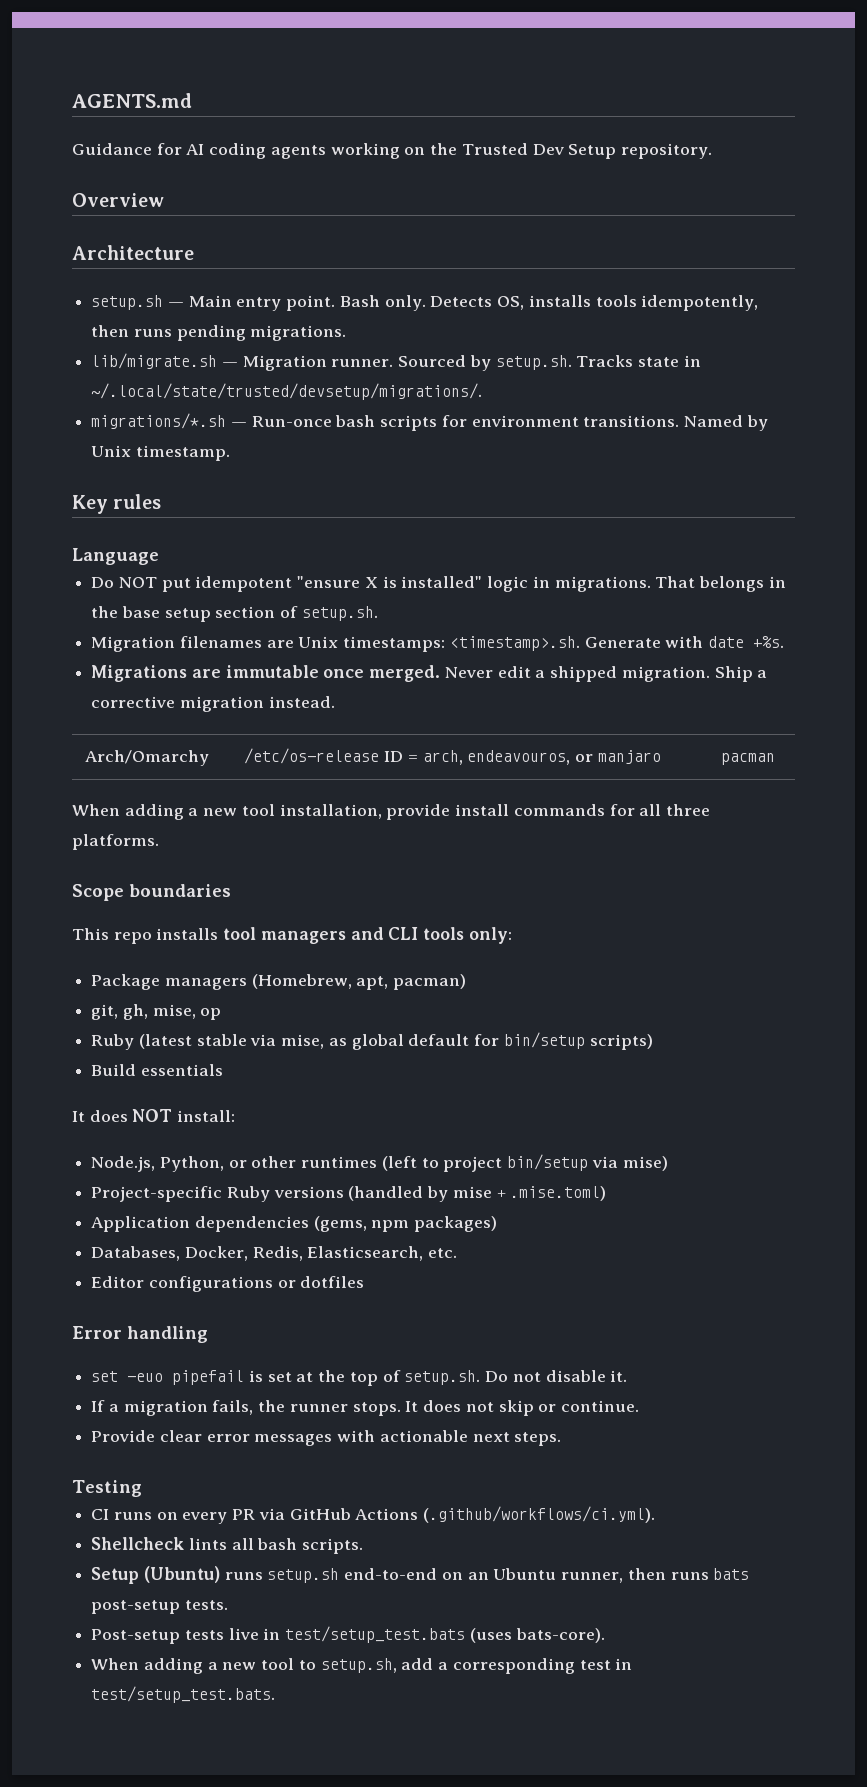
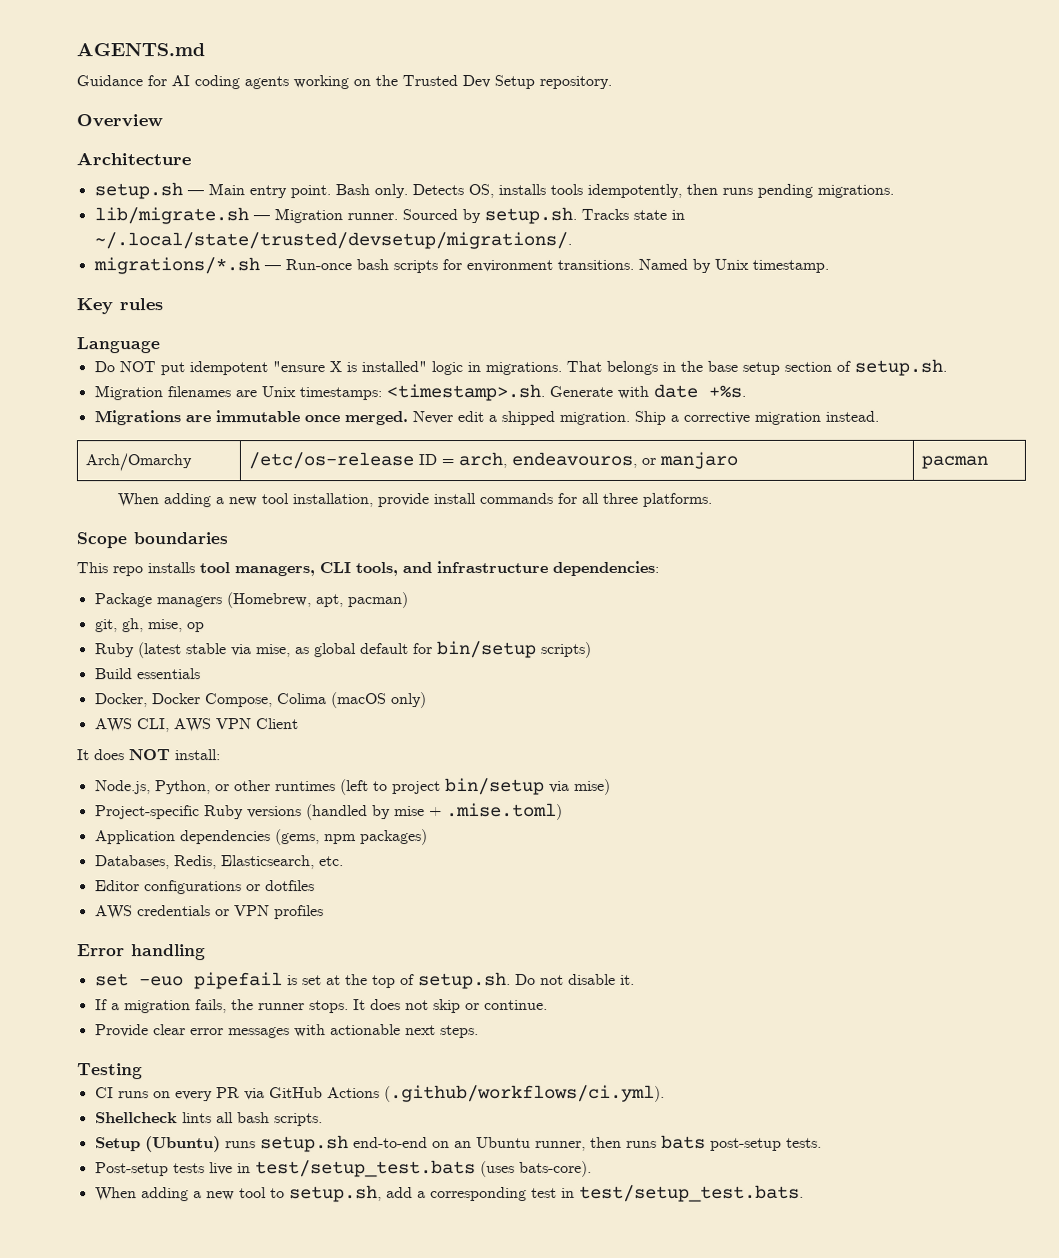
[260,927,512,944] managers and CLI tools only: -> [234,560,659,577] managers, CLI tools, and infrastructure dependencies:
(223, 1070) none -> [94,692,427,709] [94,718,299,733] // Docker, Docker Compose, Colima (macOS only) // AWS CLI, AWS VPN Client
[184,1246,248,1261] Docker, -> (170, 862) none
(365, 1282) none -> [94,905,324,920] // AWS credentials or VPN profiles

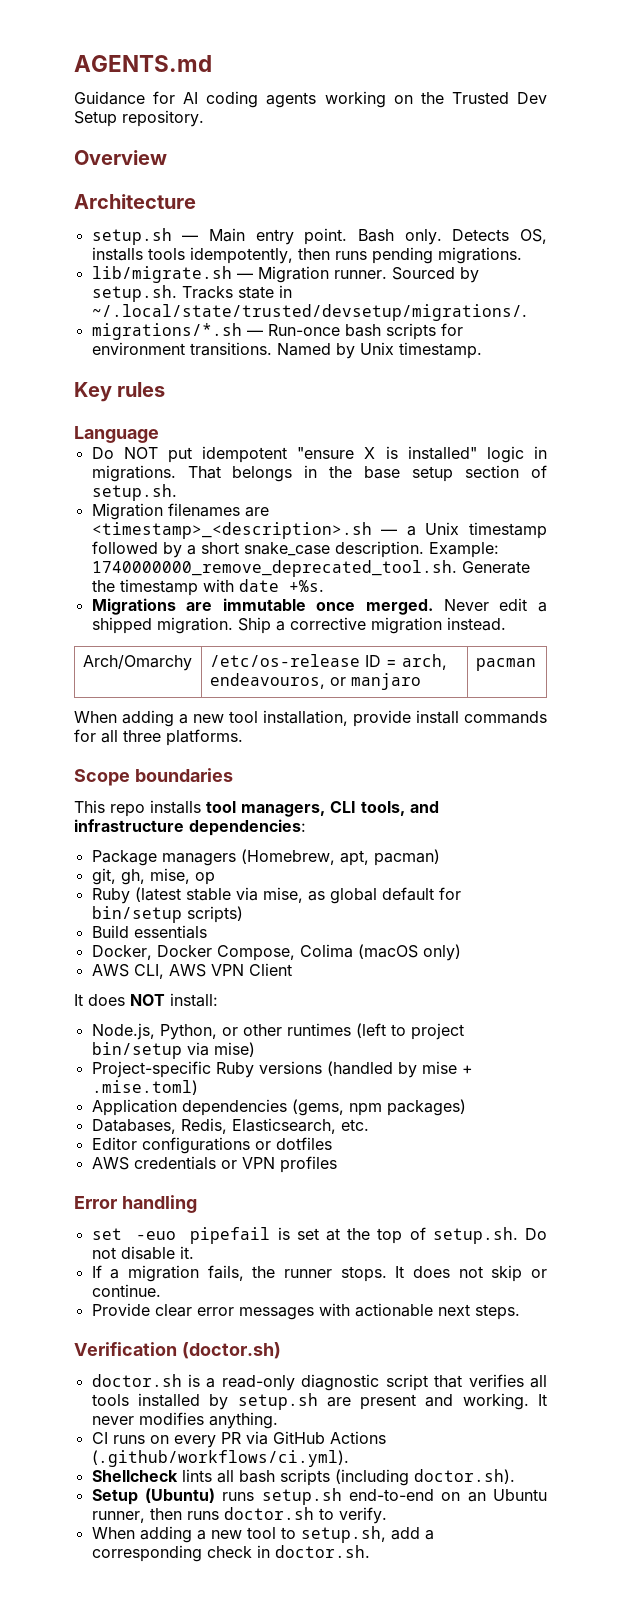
[260,383,613,402] Unix timestamps: <timestamp>.sh. Generate -> [91,522,548,539] [91,541,499,558] [91,560,530,577] [91,579,198,596] <timestamp>_<description>.sh — a Unix timestamp followed by a short snake_case description. Example: 1740000000_remove_deprecated_tool.sh. Generate the timestamp
[77,1063,143,1080] Testing -> [74,1342,281,1359] [91,1374,547,1391] [91,1393,547,1410] [91,1412,278,1429] Verification (doctor.sh) // doctor.sh is a read-only diagnostic script that verifies all tools installed by setup.sh are present and working. It never modifies anything.
[273,1113,323,1127] scripts. -> [279,1469,515,1486] scripts (including doctor.sh).
[660,1134,822,1151] [94,1160,592,1178] bats post-setup tests. // Post-setup tests live in test/setup_test.bats (uses bats-core). -> [223,1507,387,1524] doctor.sh to verify.
[530,1184,804,1202] test in test/setup_test.bats. -> [206,1545,370,1558] check in doctor.sh.

